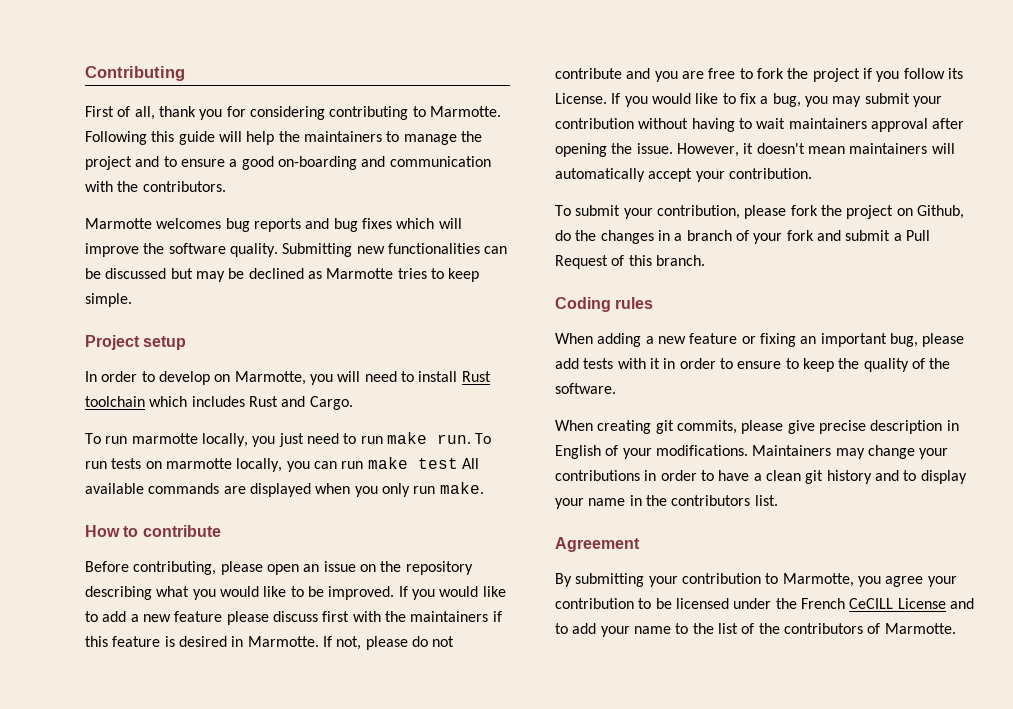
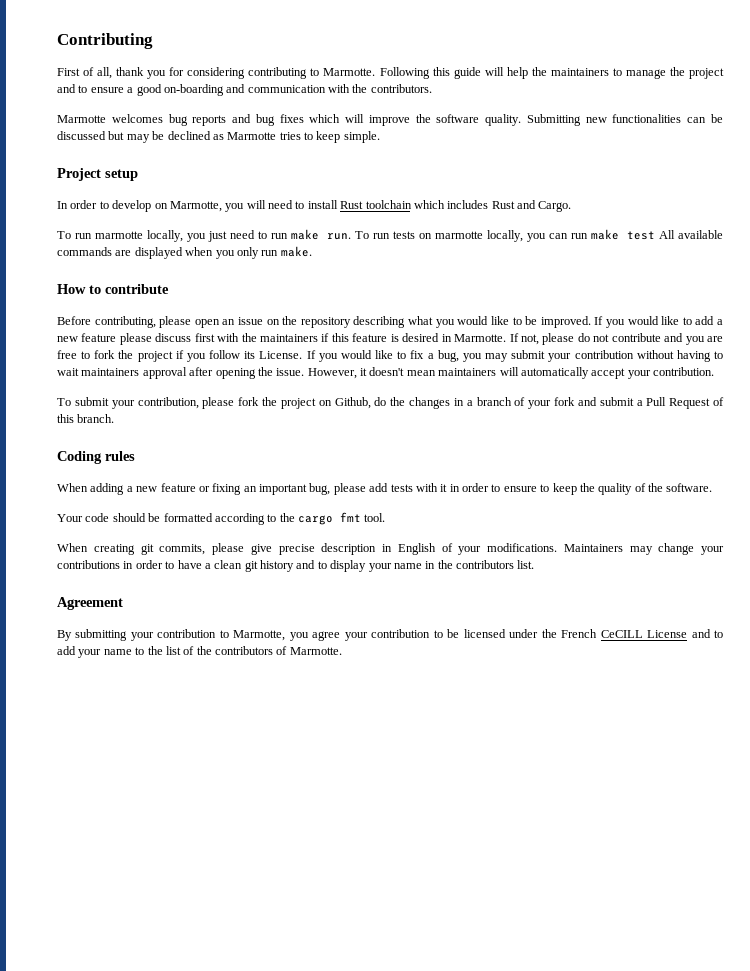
(616, 388) none -> [57,512,386,525] // Your code should be formatted according to the cargo fmt tool.

